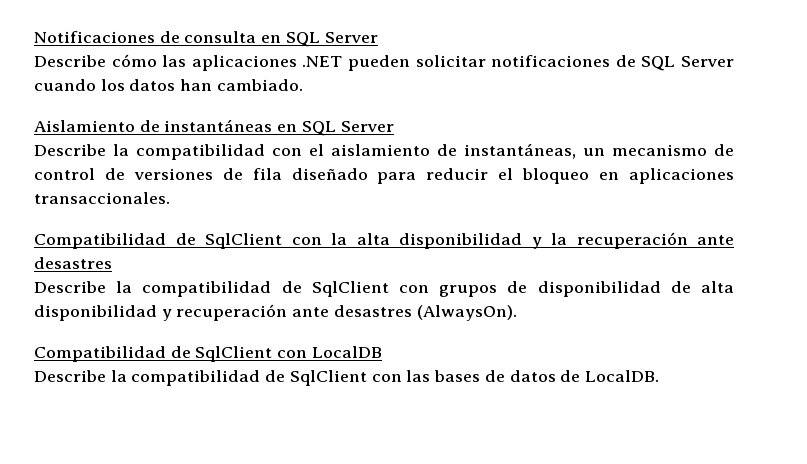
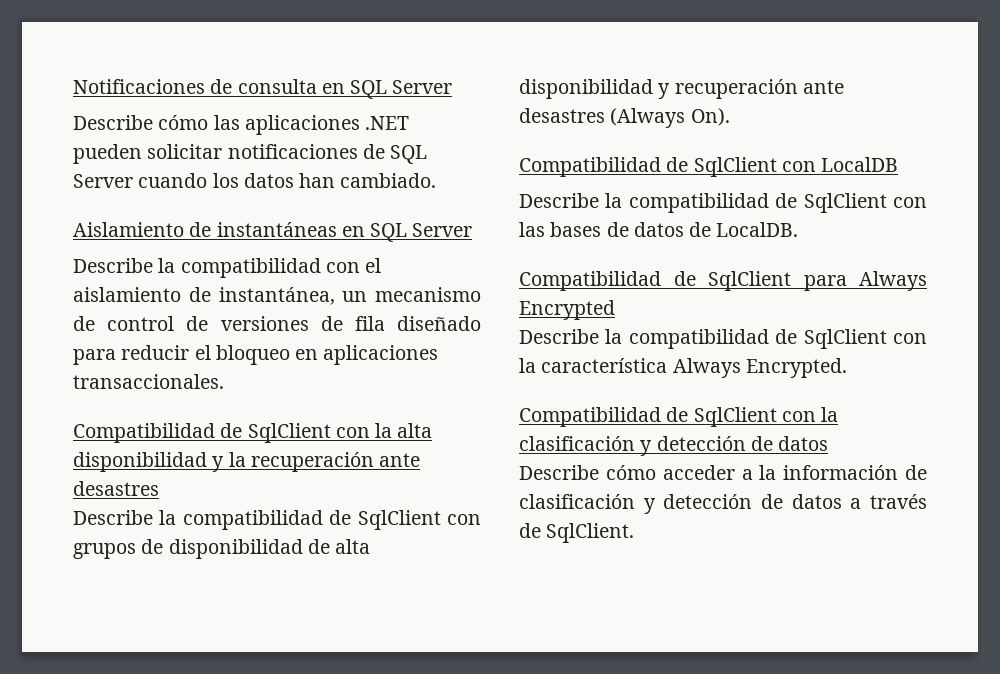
[464,143,576,159] instantáneas, -> [218,287,335,305] instantánea,
[416,305,517,321] (AlwaysOn). -> [610,108,730,128] (Always On).
(659, 376) none -> [519,271,927,291] [519,300,615,320] [519,329,927,349] [519,358,847,378] [519,407,839,427] [519,436,829,456] [519,465,927,480] [519,494,927,514] [519,523,635,543] // Compatibilidad de SqlClient para Always Encrypted // Describe la compatibilidad de SqlClient con la característica Always Encrypted. // Compatibilidad de SqlClient con la clasificación y detección de datos // Describe cómo acceder a la información de clasificación y detección de datos a través de SqlClient.

